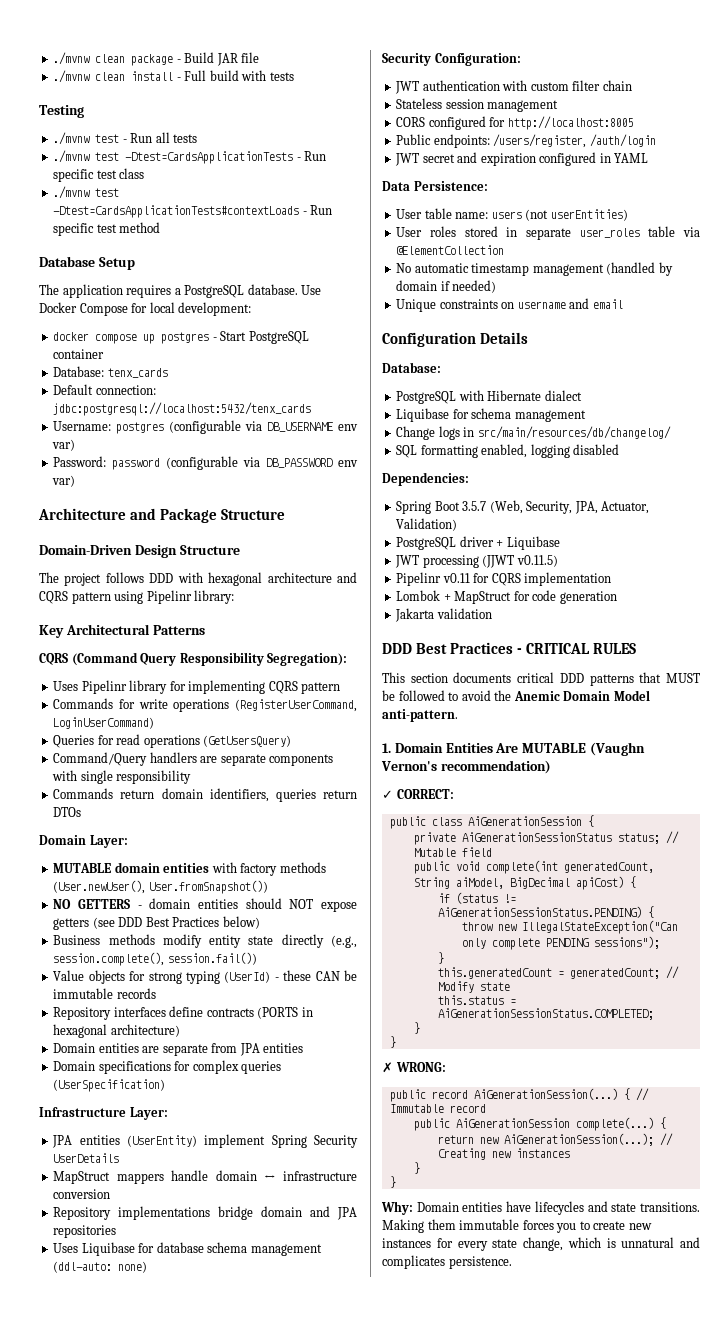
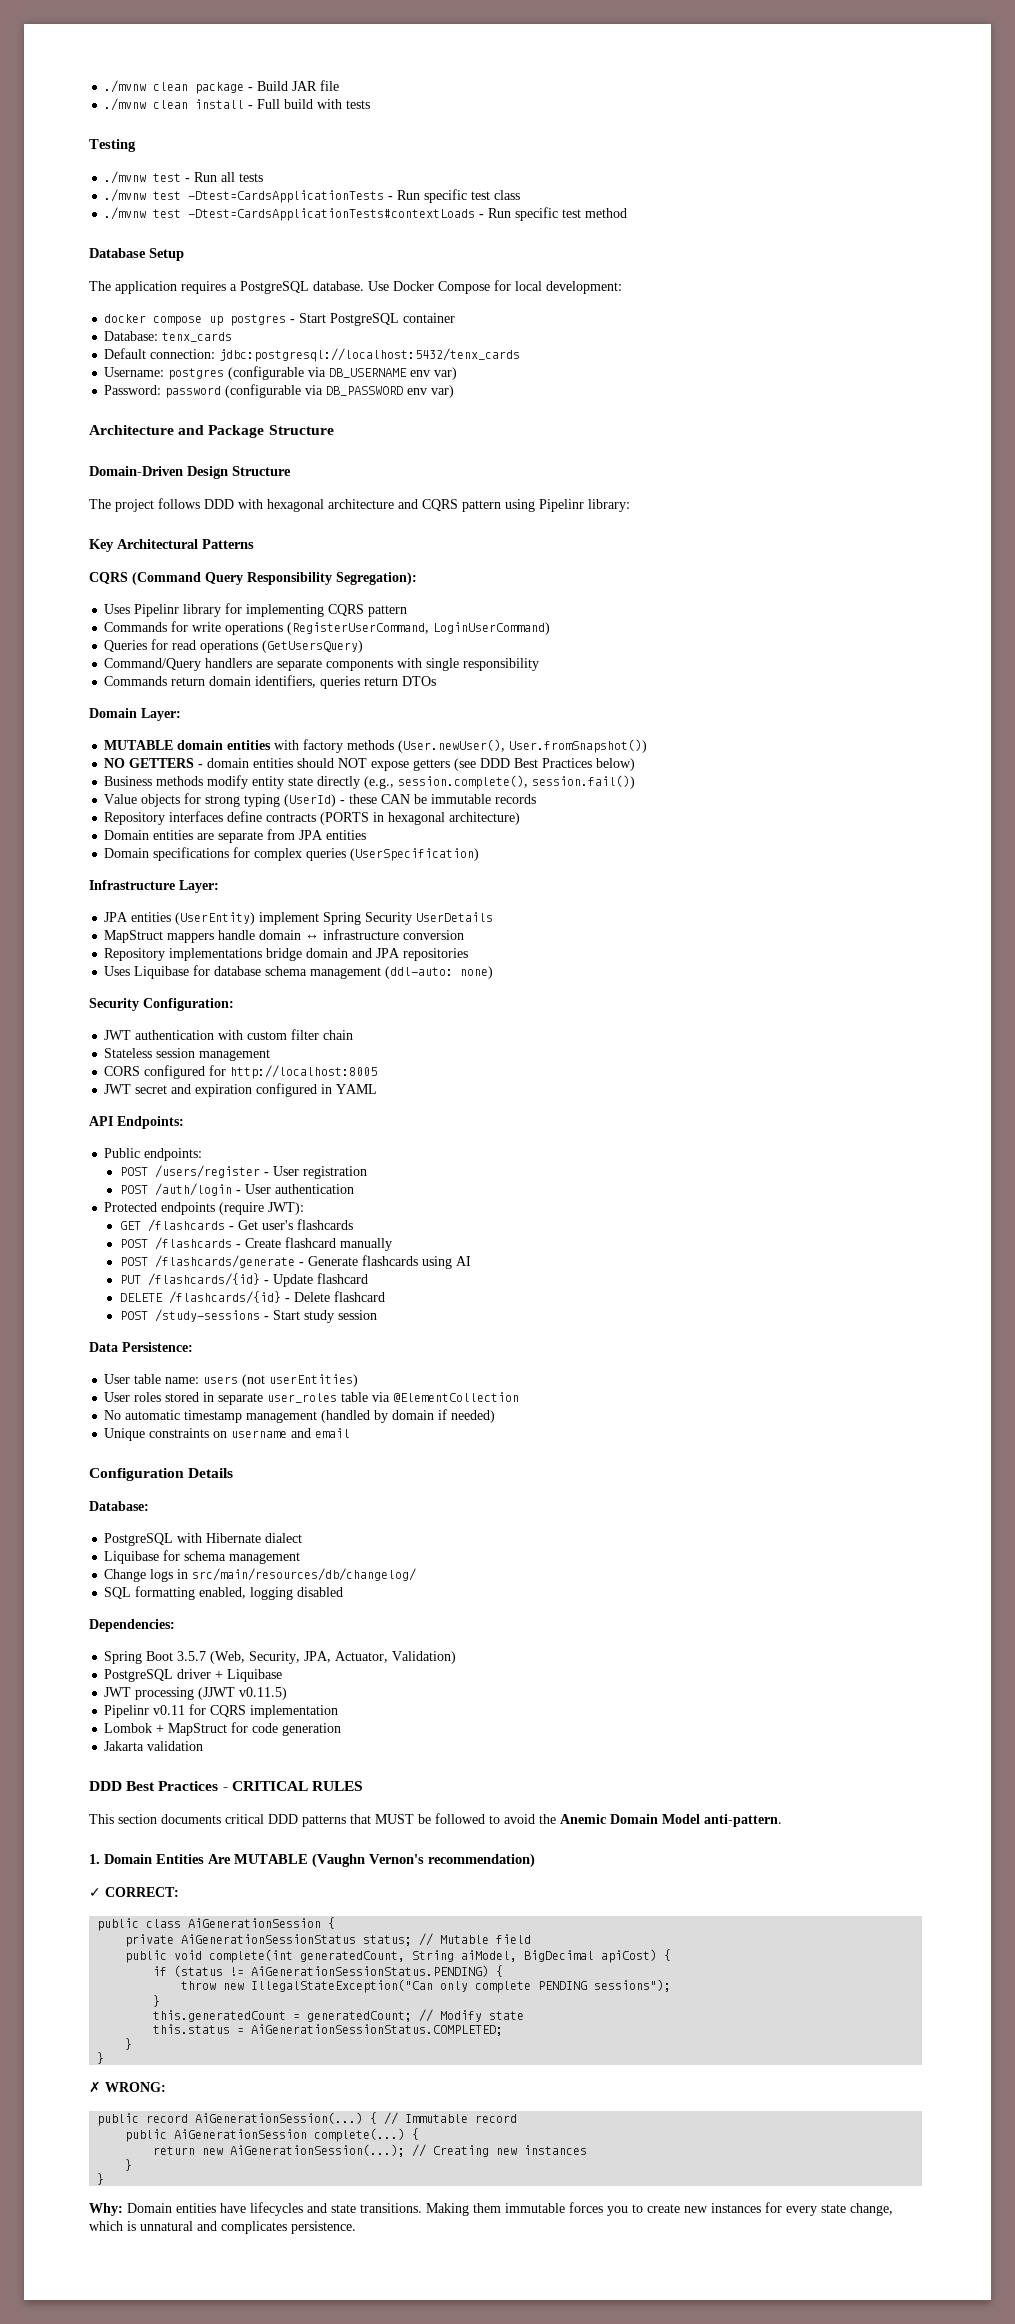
[396,134,656,148] // Public endpoints: /users/register, /auth/login -> (378, 1072) none
(649, 158) none -> [89,1116,184,1129] [104,1148,203,1161] [119,1165,367,1179] [119,1183,354,1196] [104,1202,305,1215] [119,1219,353,1232] [119,1237,392,1251] [119,1255,471,1269] [119,1273,368,1287] [119,1291,385,1304] [119,1309,377,1323] // API Endpoints: // Public endpoints: // POST /users/register - User registration // POST /auth/login - User authentication // Protected endpoints (require JWT): // GET /flashcards - Get user's flashcards // POST /flashcards - Create flashcard manually // POST /flashcards/generate - Generate flashcards using AI // PUT /flashcards/{id} - Update flashcard // DELETE /flashcards/{id} - Delete flashcard // POST /study-sessions - Start study session

